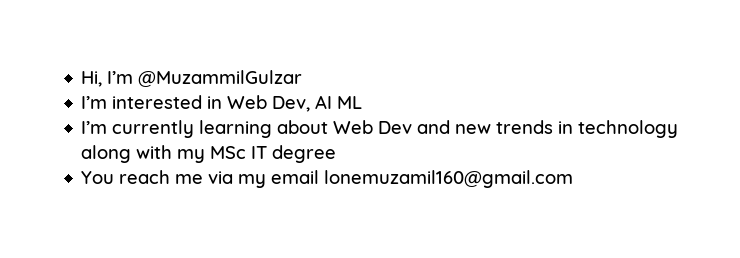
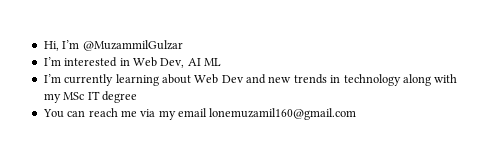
(115, 177) none -> [67,110,86,117] can

